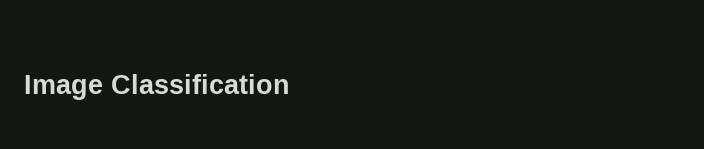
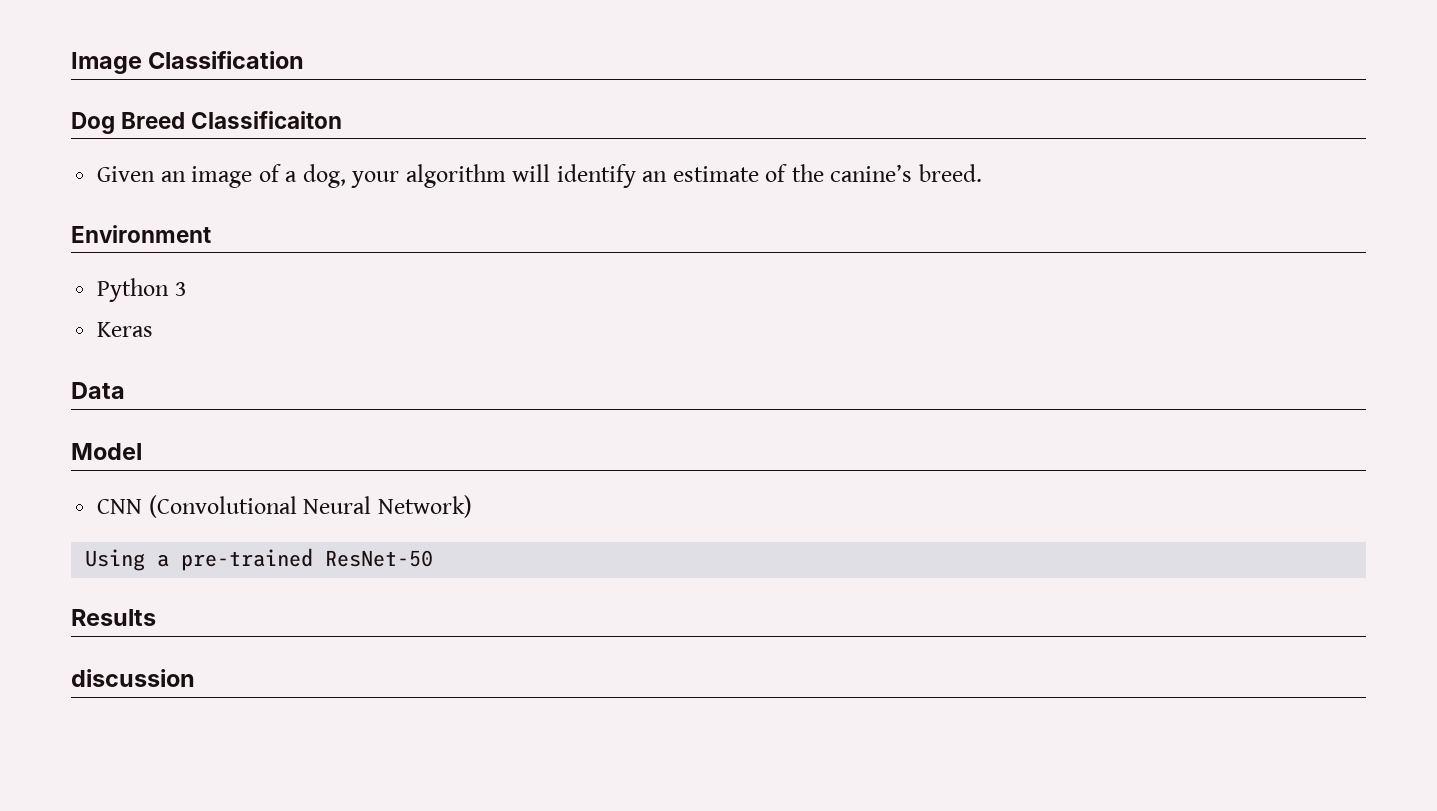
(290, 84) none -> [71,111,343,134] [97,164,982,188] [71,225,211,243] [97,278,187,302] [97,322,154,337] [71,382,125,399] [71,443,142,460] [97,495,472,518] [85,548,434,571] [71,609,156,626] [71,669,195,687] // Dog Breed Classificaiton // Given an image of a dog, your algorithm will identify an estimate of the canine’s breed. // Environment // Python 3 // Keras // Data // Model // CNN (Convolutional Neural Network) // Using a pre-trained ResNet-50 // Results // discussion

